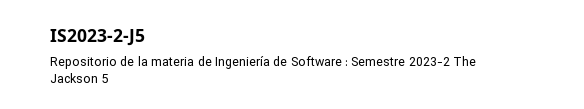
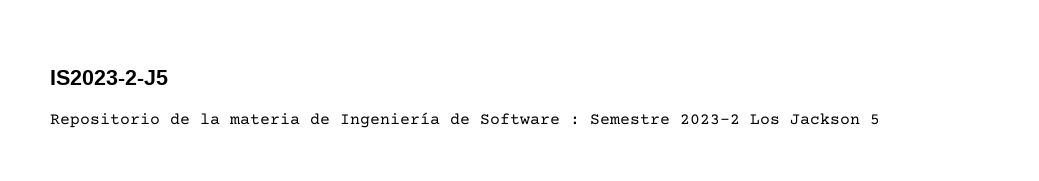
[453,56,477,66] The -> [750,114,780,125] Los

